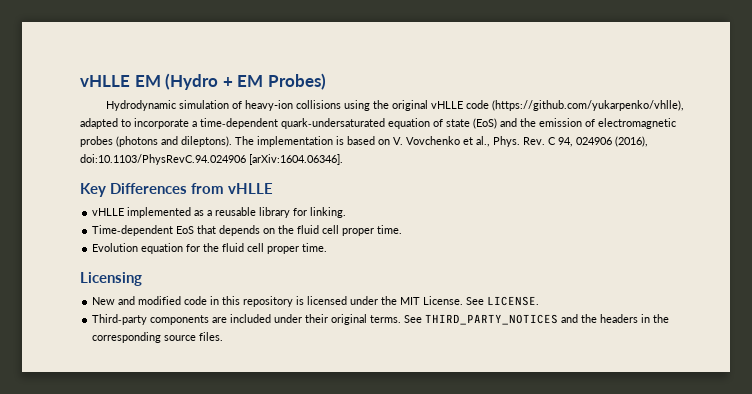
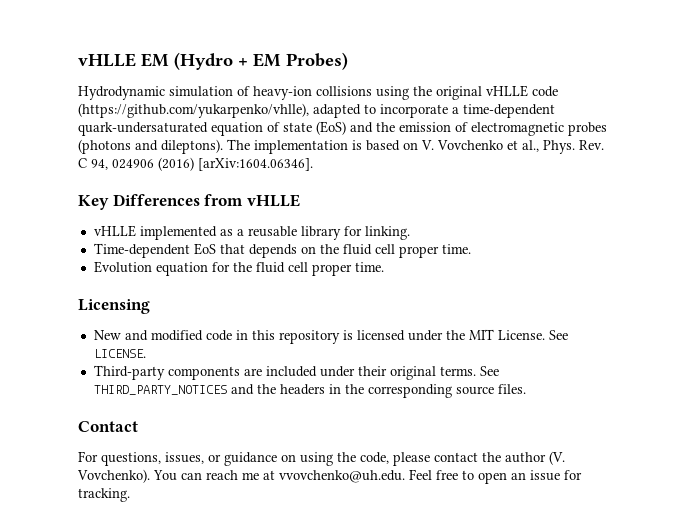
[615,136,648,147] [80,154,246,165] (2016), doi:10.1103/PhysRevC.94.024906 -> [158,157,194,171] (2016)
(224, 336) none -> [78,421,138,432] [78,451,565,466] [77,469,582,484] [78,488,130,502] // Contact // For questions, issues, or guidance on using the code, please contact the author (V. Vovchenko). You can reach me at vvovchenko@uh.edu. Feel free to open an issue for tracking.

